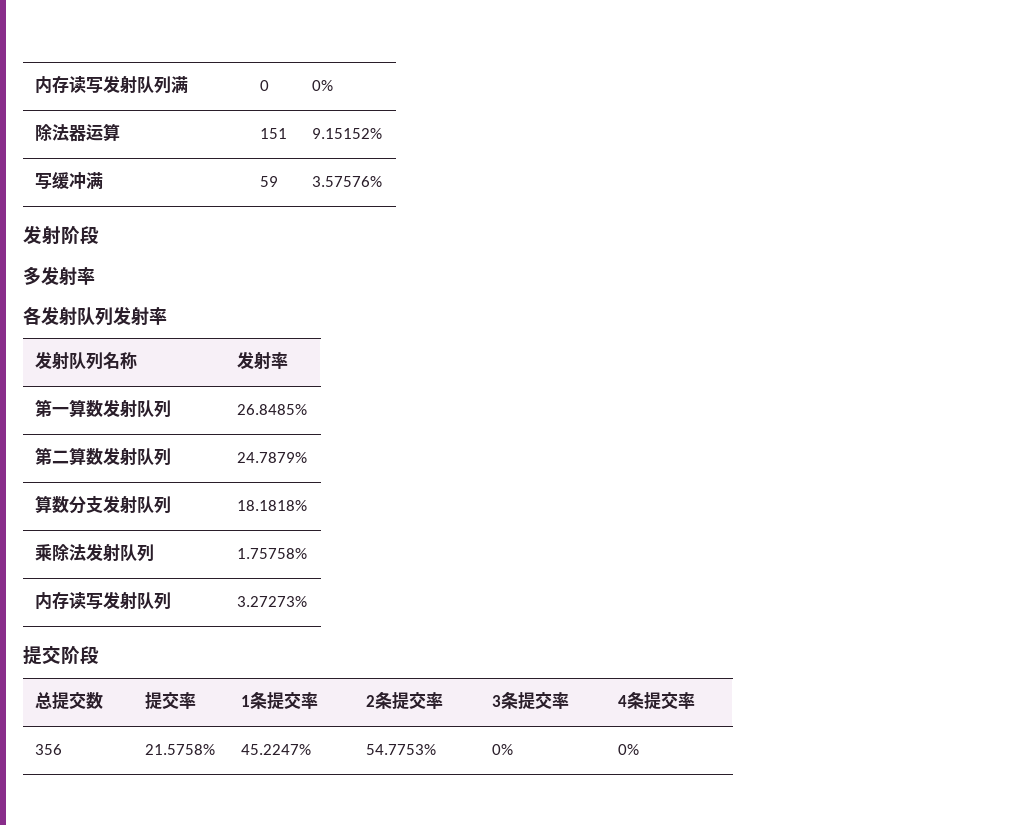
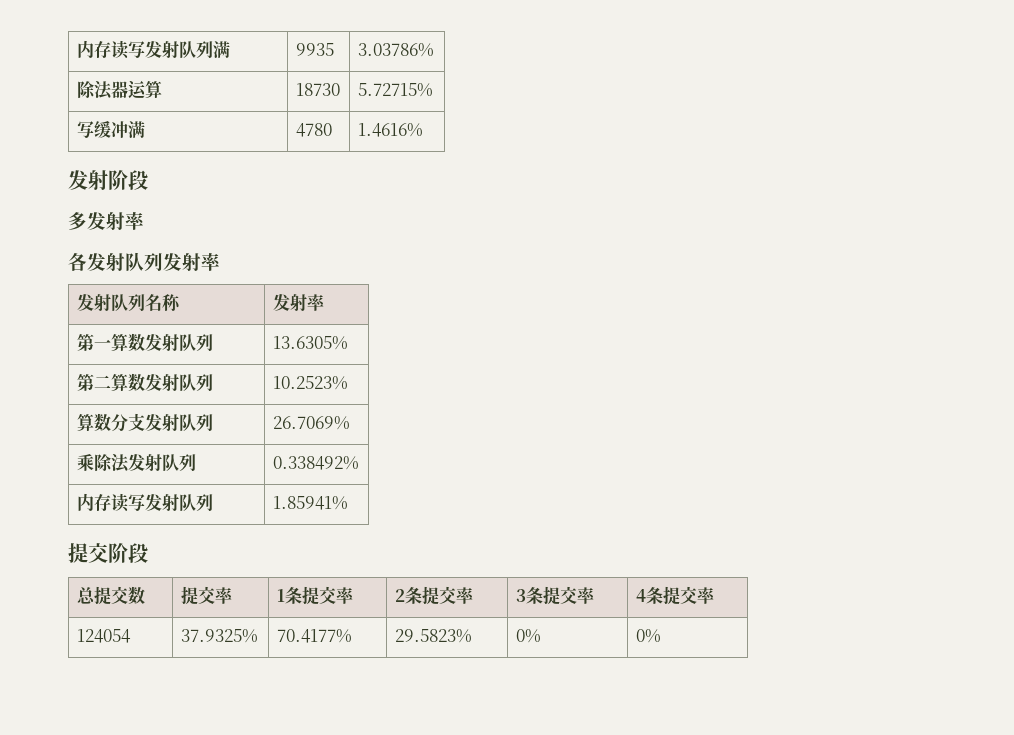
[260,80,270,91] [312,80,334,91] 0 | 0% -> [295,43,334,56] [357,43,434,57] 9935 | 3.03786%
[260,128,288,139] [312,128,383,139] 151 | 9.15152% -> [295,83,340,96] [357,83,433,97] 18730 | 5.72715%
[260,176,279,187] [312,176,383,187] 59 | 3.57576% -> [295,123,332,137] [357,123,423,137] 4780 | 1.4616%
[237,404,308,415] 26.8485% -> [272,336,348,350] 13.6305%
[237,452,308,463] 24.7879% -> [272,376,348,390] 10.2523%
[237,500,308,511] 18.1818% -> [272,416,350,430] 26.7069%
[237,548,308,559] 1.75758% -> [272,456,359,470] 0.338492%
[237,596,308,607] 3.27273% -> [272,496,348,510] 1.85941%
[35,744,63,755] [145,744,216,755] [241,744,312,755] [366,744,437,755] 356 | 21.5758% | 45.2247% | 54.7753% -> [76,629,131,643] [180,629,258,643] [276,629,352,643] [394,629,472,643] 124054 | 37.9325% | 70.4177% | 29.5823%

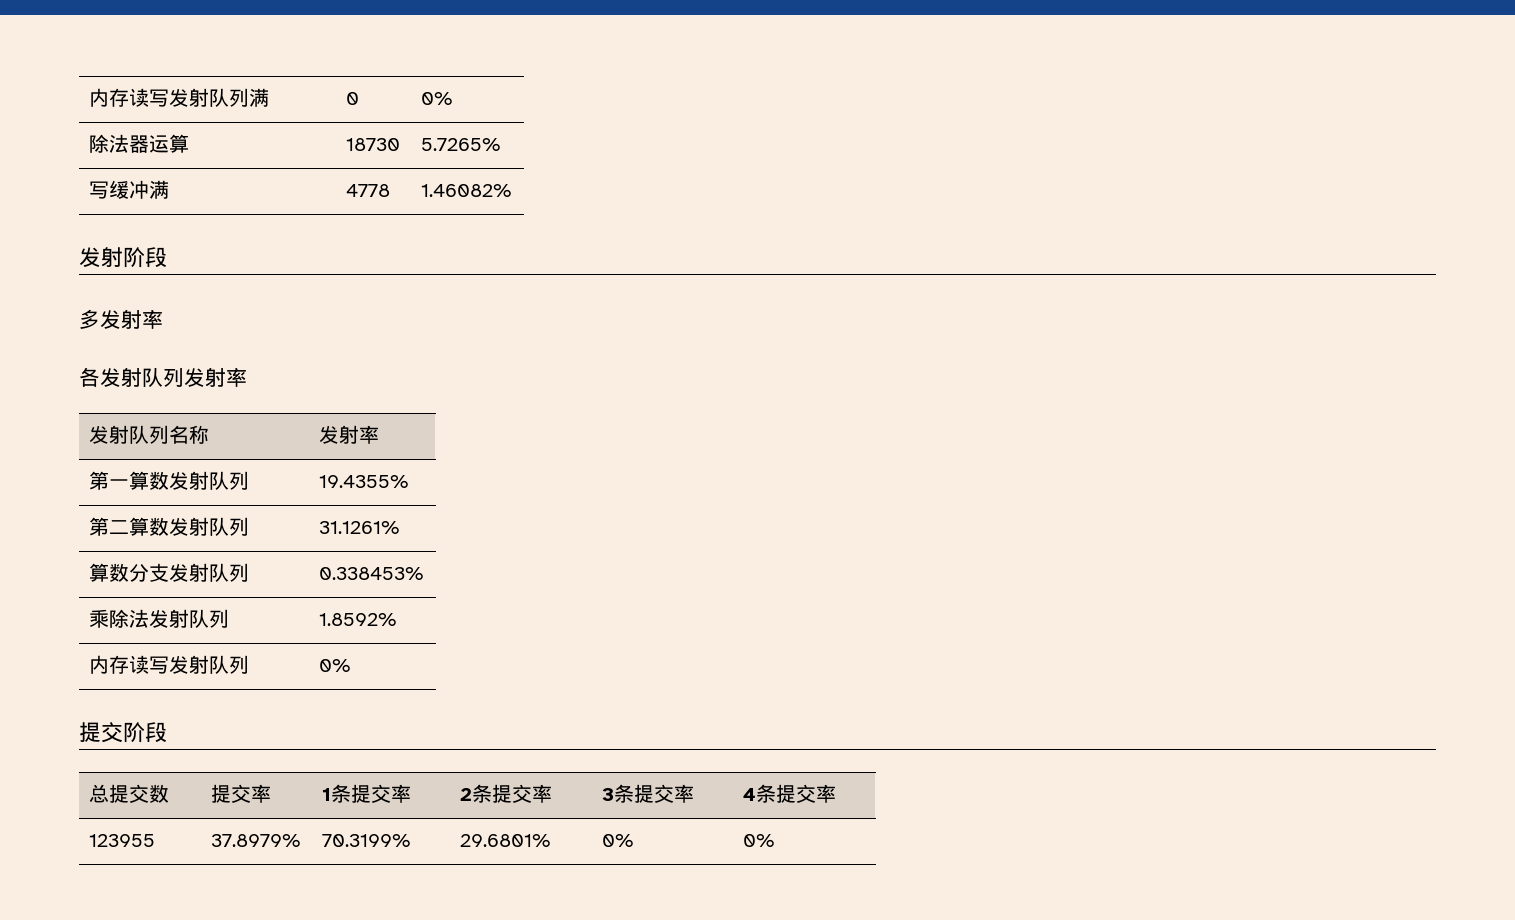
[295,43,334,56] [357,43,434,57] 9935 | 3.03786% -> [346,92,360,105] [421,92,454,105] 0 | 0%
[357,83,433,97] 5.72715% -> [421,138,502,151] 5.7265%
[295,123,332,137] [357,123,423,137] 4780 | 1.4616% -> [346,184,391,197] [421,184,513,197] 4778 | 1.46082%
[272,336,348,350] 13.6305% -> [319,475,410,488] 19.4355%
[272,376,348,390] 10.2523% -> [319,521,401,534] 31.1261%
[272,416,350,430] 26.7069% -> [319,567,425,580] 0.338453%
[272,456,359,470] 0.338492% -> [319,613,398,626] 1.8592%
[272,496,348,510] 1.85941% -> [319,659,352,672] 0%
[76,629,131,643] [180,629,258,643] [276,629,352,643] [394,629,472,643] 124054 | 37.9325% | 70.4177% | 29.5823% -> [89,834,156,847] [211,834,302,847] [322,834,412,847] [460,834,552,847] 123955 | 37.8979% | 70.3199% | 29.6801%

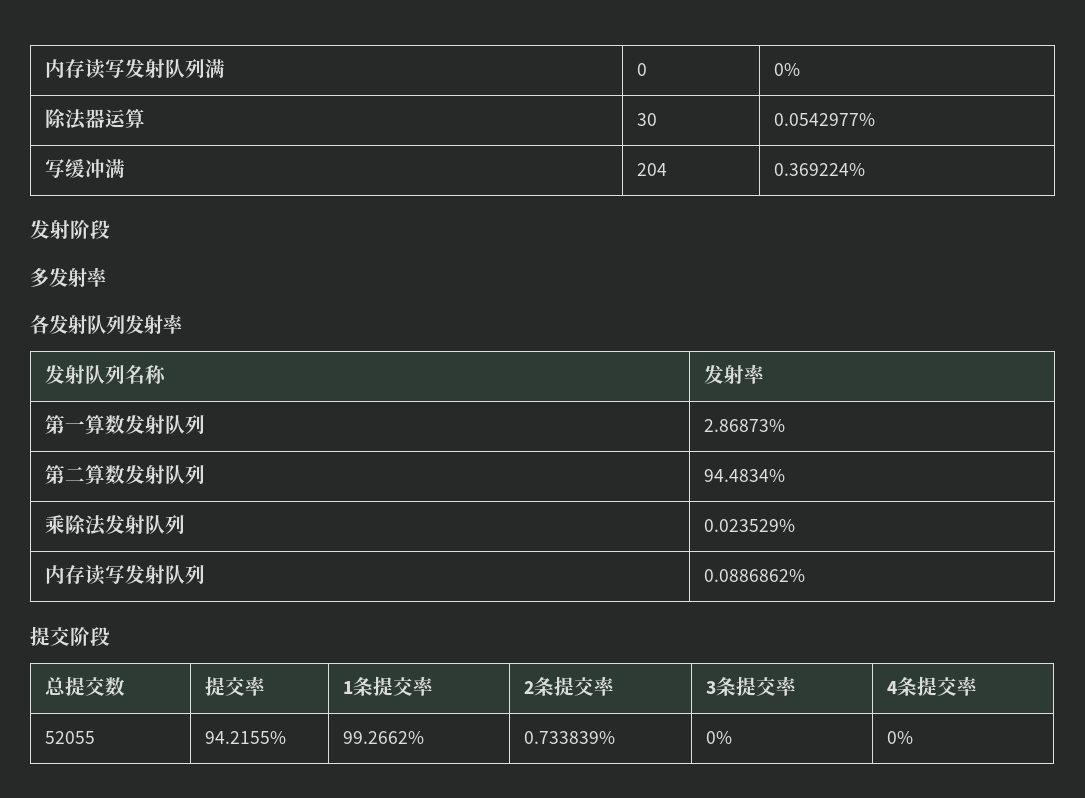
[346,138,401,151] [421,138,502,151] 18730 | 5.7265% -> [637,113,658,126] [774,113,876,126] 30 | 0.0542977%
[346,184,391,197] [421,184,513,197] 4778 | 1.46082% -> [637,163,668,176] [774,163,866,176] 204 | 0.369224%
[319,475,410,488] 19.4355% -> [704,419,786,432] 2.86873%
[319,521,401,534] [89,563,250,582] [319,567,425,580] 31.1261% // 算数分支发射队列 | 0.338453% -> [704,469,786,482] 94.4834%
[319,613,398,626] 1.8592% -> [704,519,796,532] 0.023529%
[319,659,352,672] 0% -> [704,569,806,582] 0.0886862%
[89,834,156,847] [211,834,302,847] [322,834,412,847] [460,834,552,847] 123955 | 37.8979% | 70.3199% | 29.6801% -> [45,731,96,744] [205,731,287,744] [343,731,425,744] [524,731,616,744] 52055 | 94.2155% | 99.2662% | 0.733839%

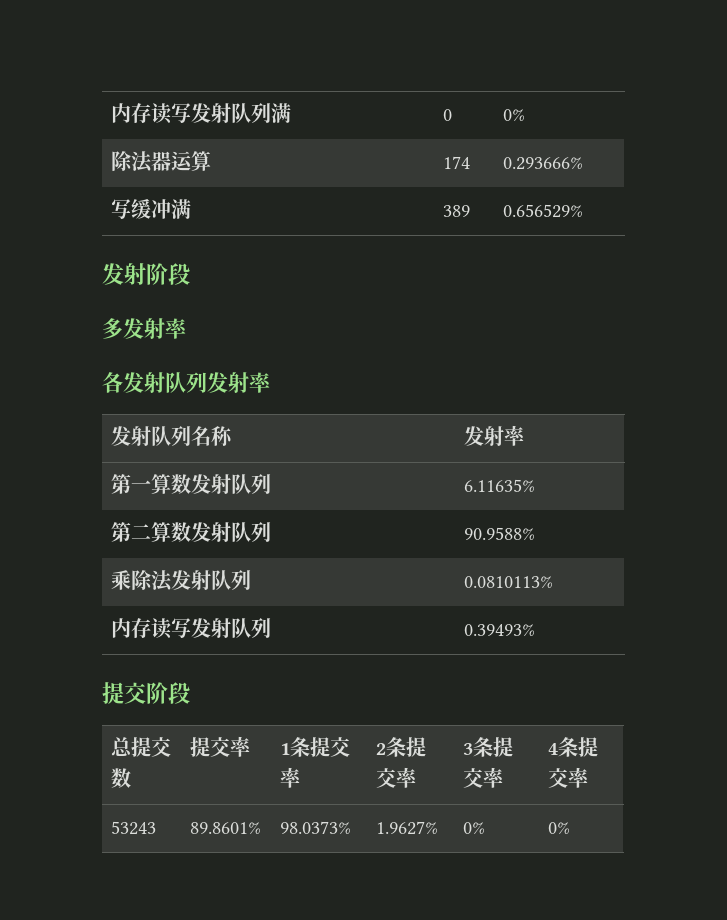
[637,113,658,126] [774,113,876,126] 30 | 0.0542977% -> [443,156,471,169] [503,157,584,170] 174 | 0.293666%
[637,163,668,176] [774,163,866,176] 204 | 0.369224% -> [443,205,471,217] [503,204,584,218] 389 | 0.656529%
[704,419,786,432] 2.86873% -> [464,479,536,492] 6.11635%
[704,469,786,482] 94.4834% -> [464,527,536,540] 90.9588%
[704,519,796,532] 0.023529% -> [464,576,554,588] 0.0810113%
[704,569,806,582] 0.0886862% -> [464,624,536,636] 0.39493%
[45,731,96,744] [205,731,287,744] [343,731,425,744] [524,731,616,744] 52055 | 94.2155% | 99.2662% | 0.733839% -> [111,821,157,835] [190,822,262,834] [280,821,352,834] [376,821,439,835] 53243 | 89.8601% | 98.0373% | 1.9627%

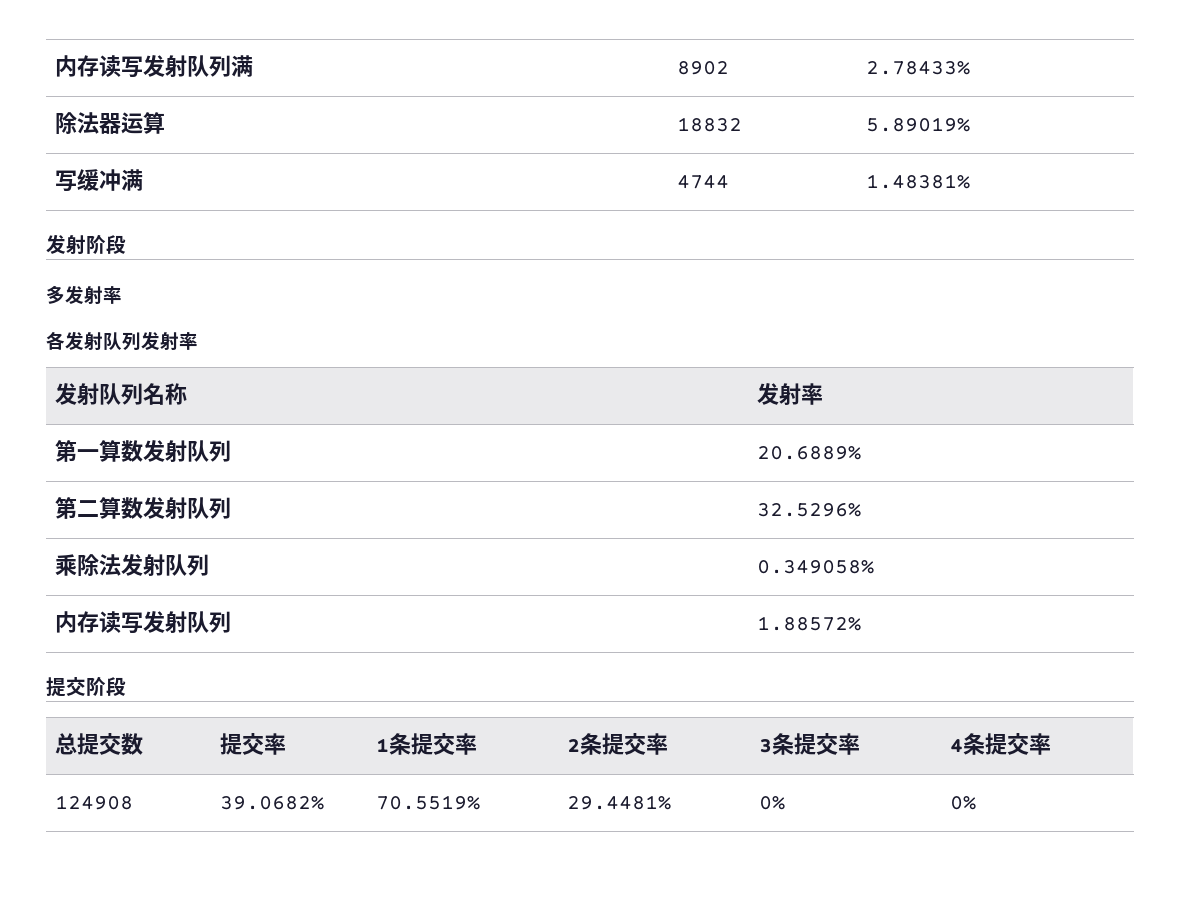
[443,109,453,121] [503,109,526,121] 0 | 0% -> [677,61,730,75] [866,61,971,75] 8902 | 2.78433%
[443,156,471,169] [503,157,584,170] 174 | 0.293666% -> [677,117,743,132] [866,117,971,132] 18832 | 5.89019%
[443,205,471,217] [503,204,584,218] 389 | 0.656529% -> [677,175,730,189] [866,174,971,189] 4744 | 1.48381%
[464,479,536,492] 6.11635% -> [757,446,862,460] 20.6889%
[464,527,536,540] 90.9588% -> [757,503,862,517] 32.5296%
[464,576,554,588] 0.0810113% -> [757,560,875,574] 0.349058%
[464,624,536,636] 0.39493% -> [757,616,862,631] 1.88572%
[111,821,157,835] [190,822,262,834] [280,821,352,834] [376,821,439,835] 53243 | 89.8601% | 98.0373% | 1.9627% -> [55,795,134,810] [220,796,325,810] [376,795,481,810] [567,795,672,810] 124908 | 39.0682% | 70.5519% | 29.4481%

